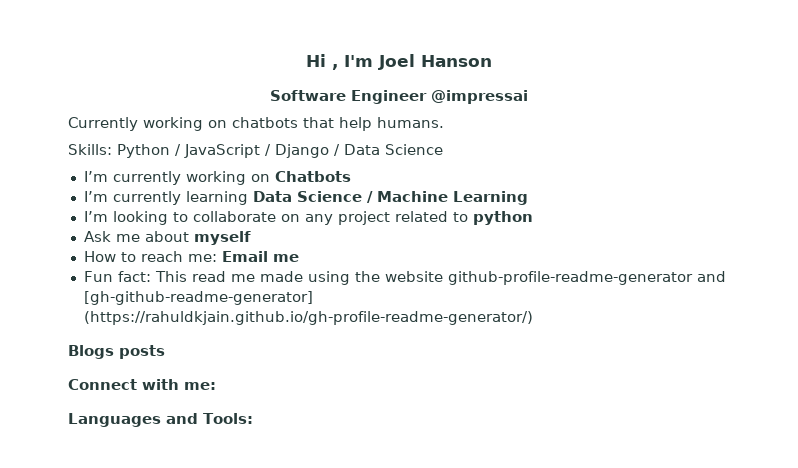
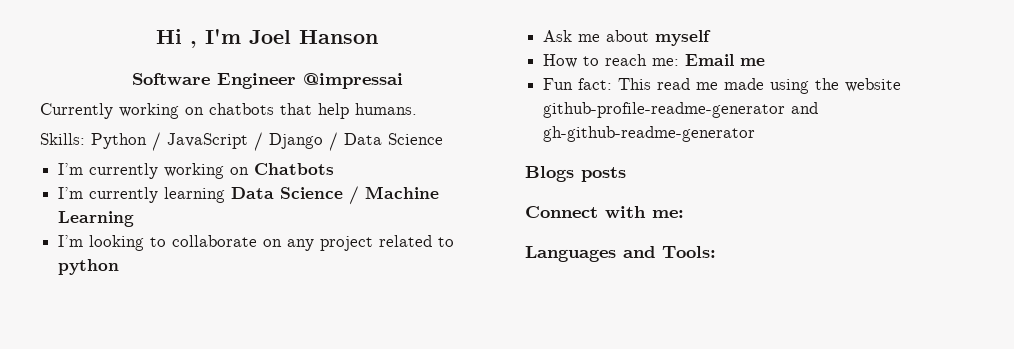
[83,291,313,305] [83,311,533,325] [gh-github-readme-generator] (https://rahuldkjain.github.io/gh-profile-readme-generator/) -> [543,126,756,142] gh-github-readme-generator

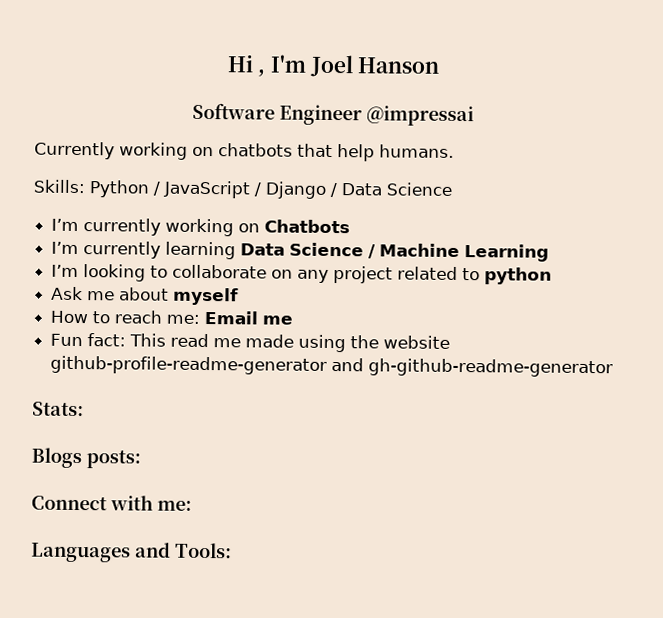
(756, 134) none -> [32,401,84,417] // Stats:
[581,167,626,182] posts -> [86,450,141,469] posts:

